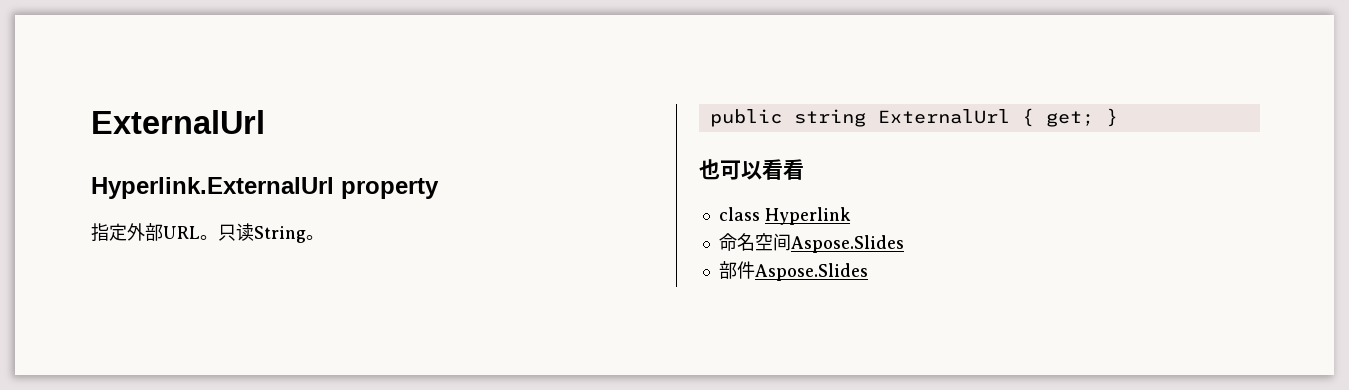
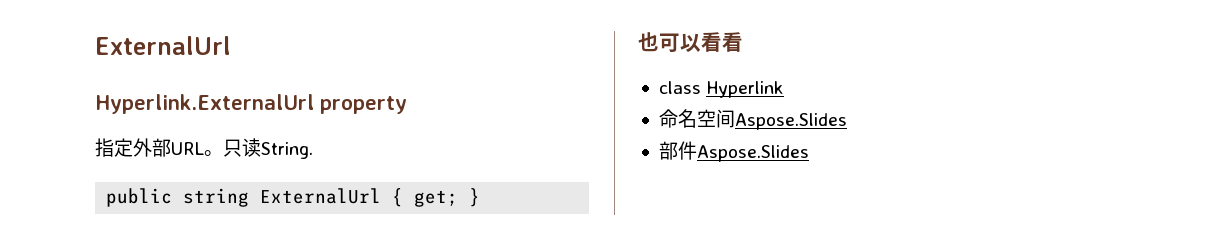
[254,226,324,243] String。 -> [261,142,313,159] String.

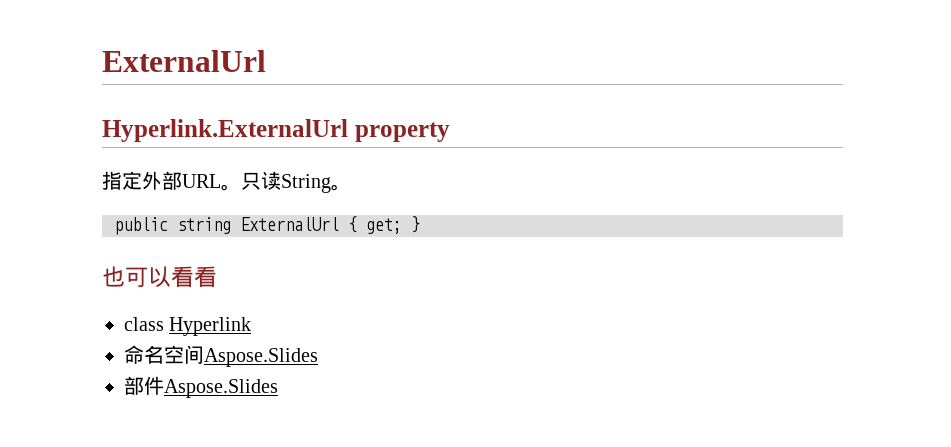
[261,142,313,159] String. -> [281,174,351,193] String。

